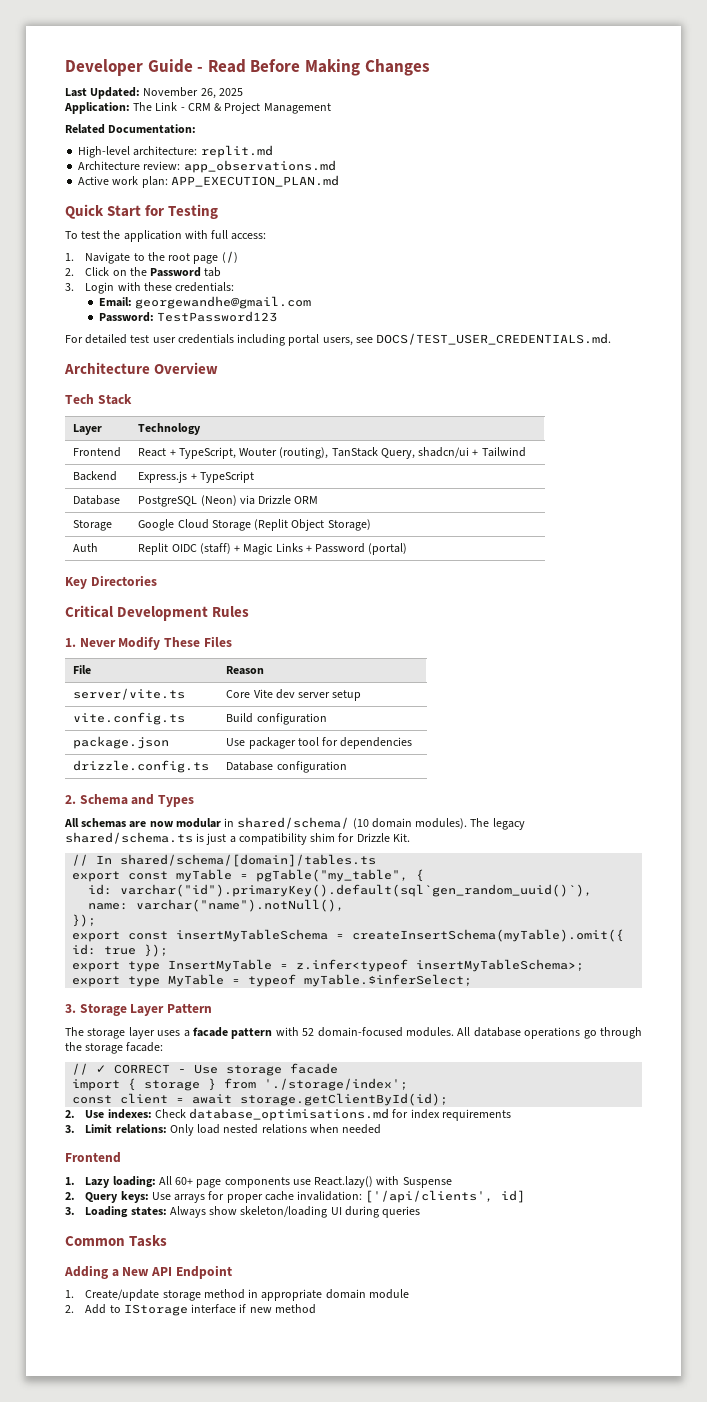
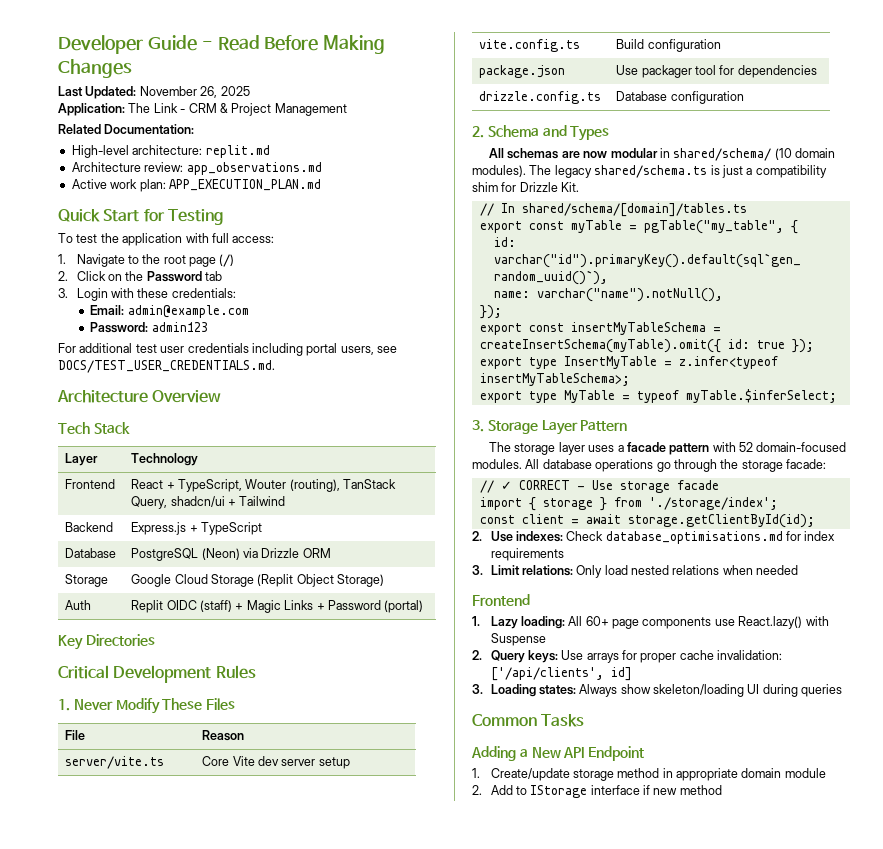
[134,296,311,309] georgewandhe@gmail.com -> [127,305,249,318] admin@example.com
[156,311,277,322] TestPassword123 -> [151,322,208,332] admin123
[85,334,128,344] detailed -> [79,343,133,353] additional

